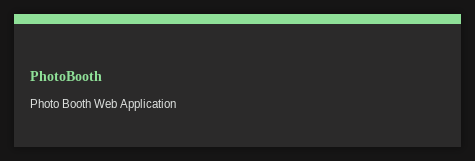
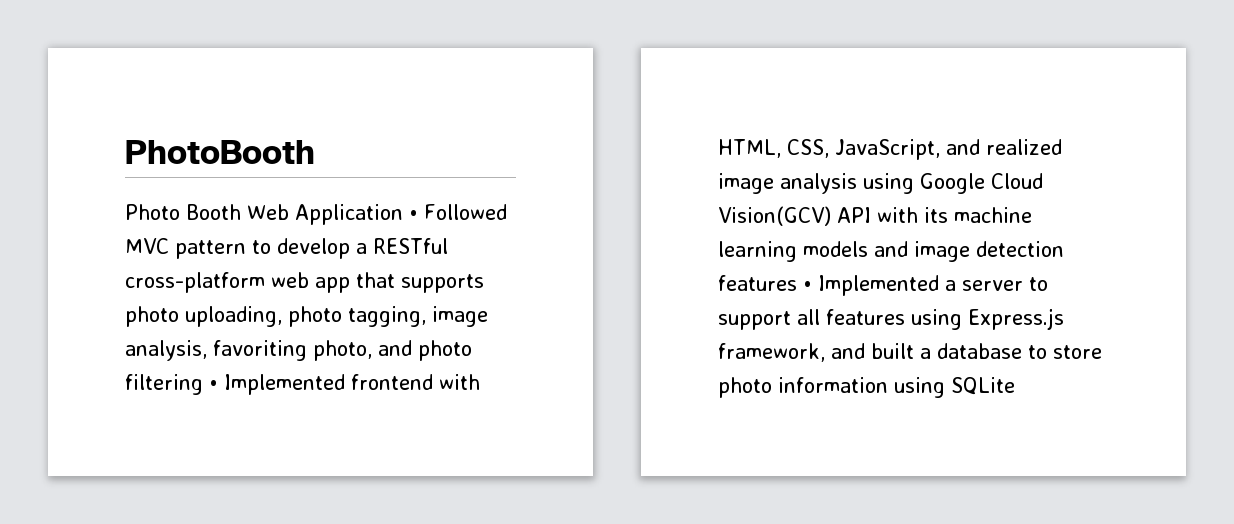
(177, 105) none -> [408,204,507,220] [125,238,448,259] [125,272,484,293] [125,306,488,327] [125,340,472,361] [125,374,480,395] [718,139,1062,160] [718,173,1043,194] [718,206,1032,226] [718,241,1064,262] [718,275,1048,296] [718,308,1064,330] [718,343,1102,362] [718,377,1015,398] • Followed MVC pattern to develop a RESTful cross-platform web app that supports photo uploading, photo tagging, image analysis, favoriting photo, and photo filtering • Implemented frontend with HTML, CSS, JavaScript, and realized image analysis using Google Cloud Vision(GCV) API with its machine learning models and image detection features • Implemented a server to support all features using Express.js framework, and built a database to store photo information using SQLite

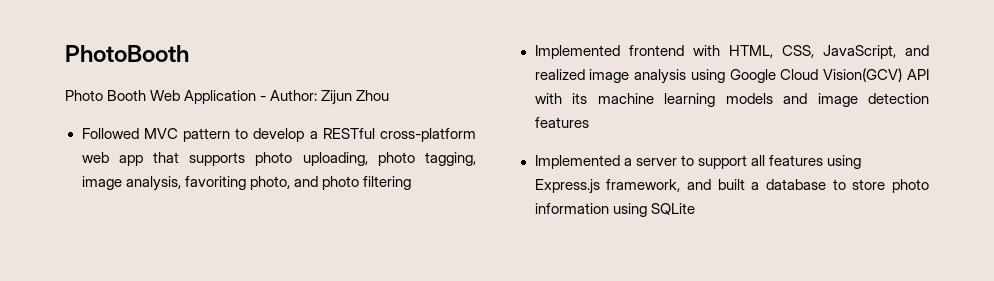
[408,210,418,220] • -> [260,90,390,105] - Author: Zijun Zhou //
[209,380,218,390] • -> (411, 183) //
[803,281,812,291] • -> (589, 122) //

